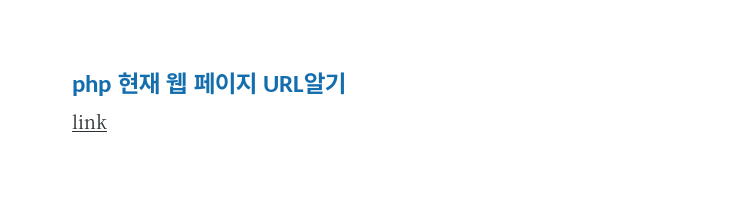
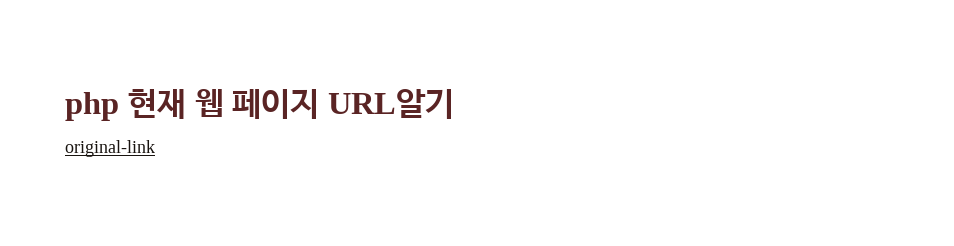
[72,113,107,129] link -> [65,140,155,157] original-link

